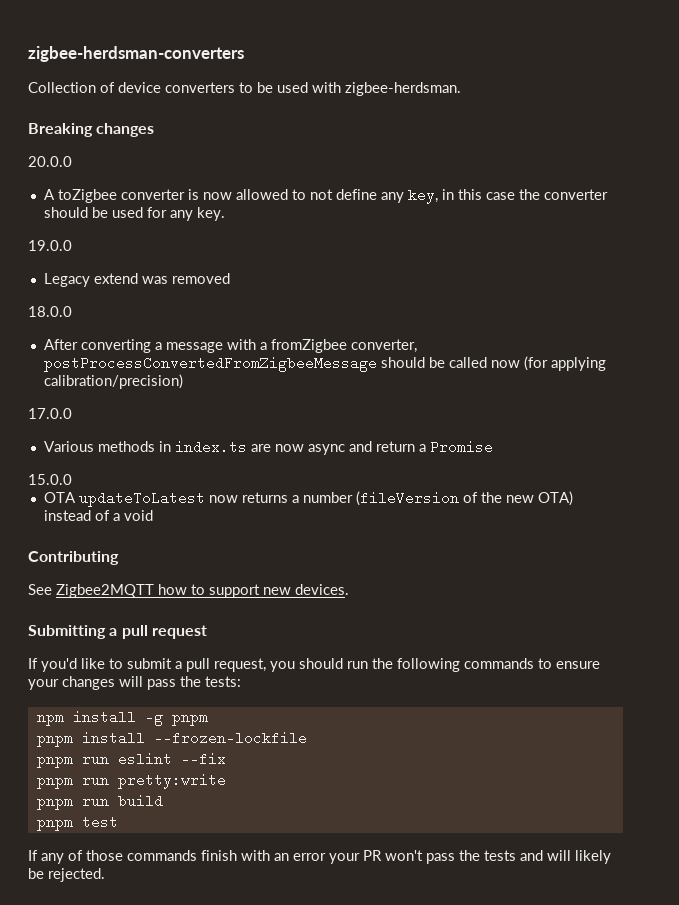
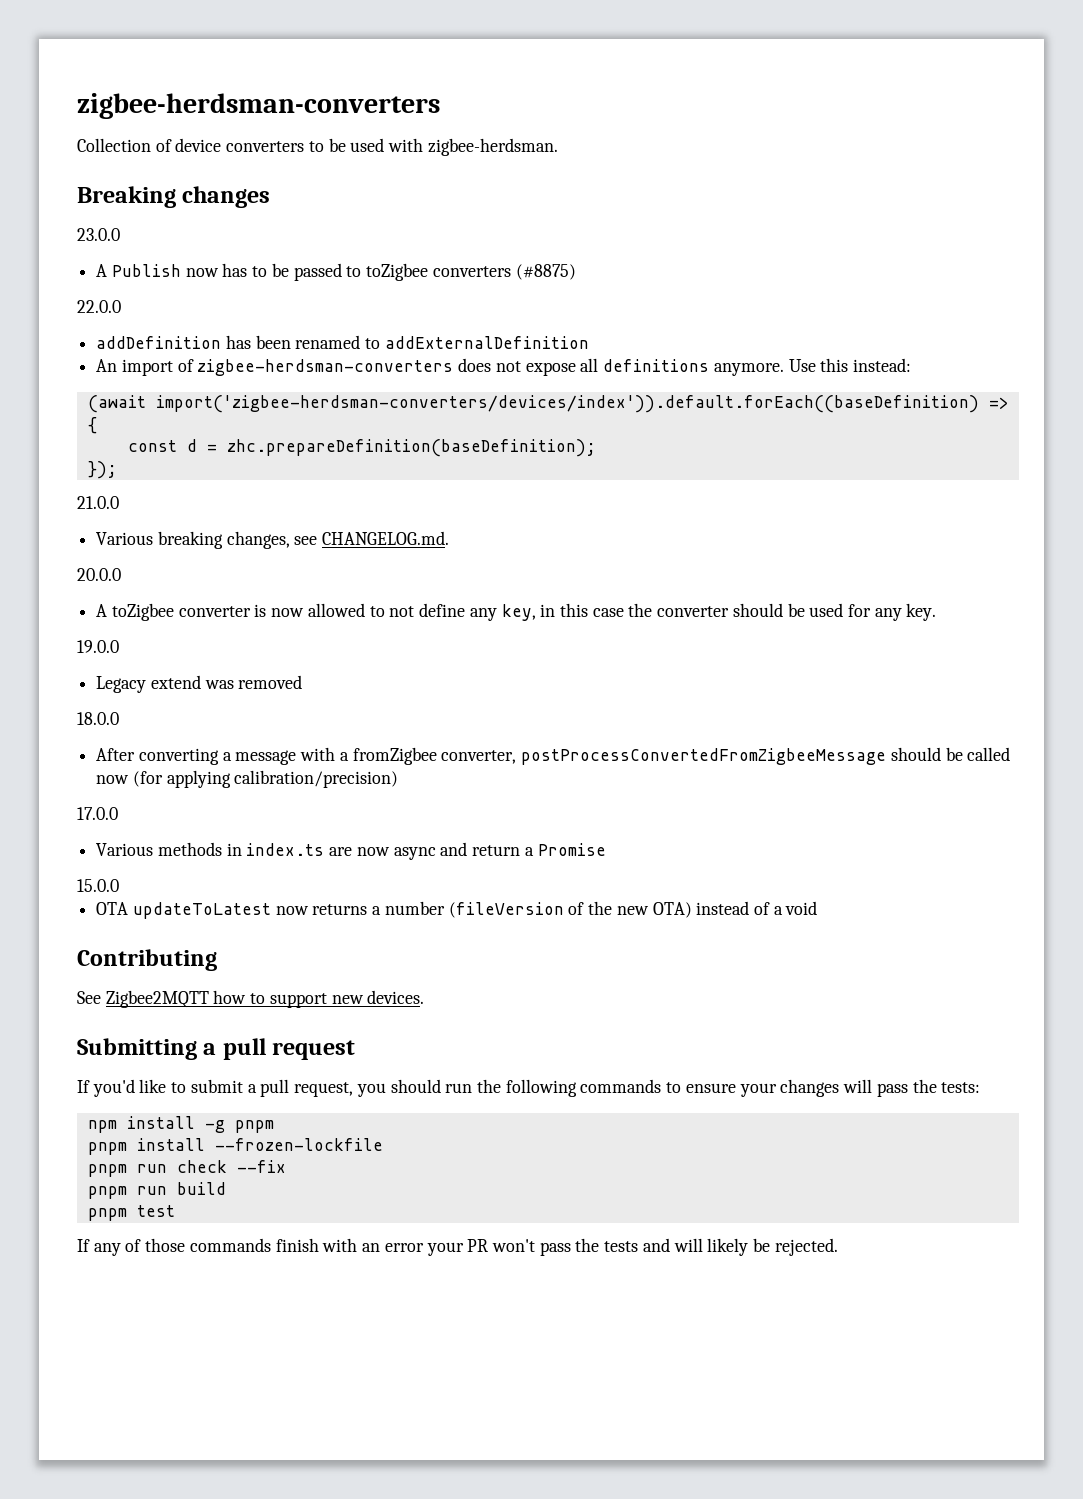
(155, 130) none -> [77,228,120,241] [96,263,576,281] [77,300,121,313] [96,335,589,349] [96,358,911,376] [87,395,1009,413] [87,417,97,434] [127,439,596,457] [87,461,117,479] [77,496,119,509] [96,531,450,549] // 23.0.0 // A Publish now has to be passed to toZigbee converters (#8875) // 22.0.0 // addDefinition has been renamed to addExternalDefinition // An import of zigbee-herdsman-converters does not expose all definitions anymore. Use this instead: // (await import('zigbee-herdsman-converters/devices/index')).default.forEach((baseDefinition) => { // const d = zhc.prepareDefinition(baseDefinition); // }); // 21.0.0 // Various breaking changes, see CHANGELOG.md.
[117,752,172,766] eslint -> [176,1160,227,1173] check
[36,773,226,789] // pnpm run pretty:write -> (286, 1166) none

